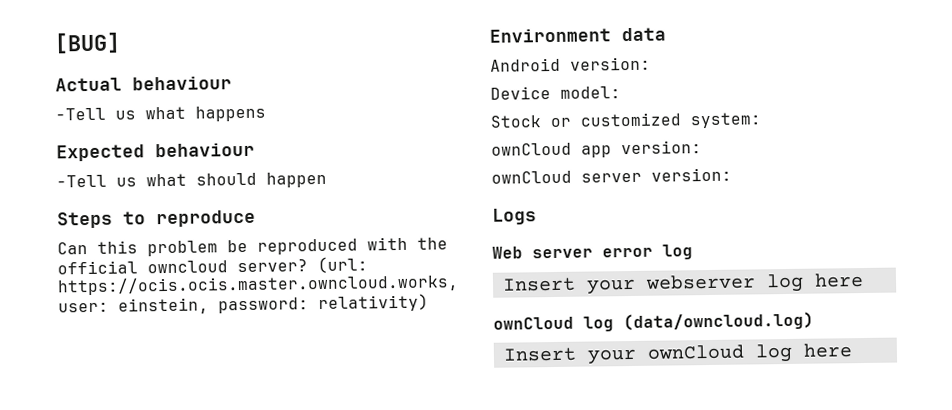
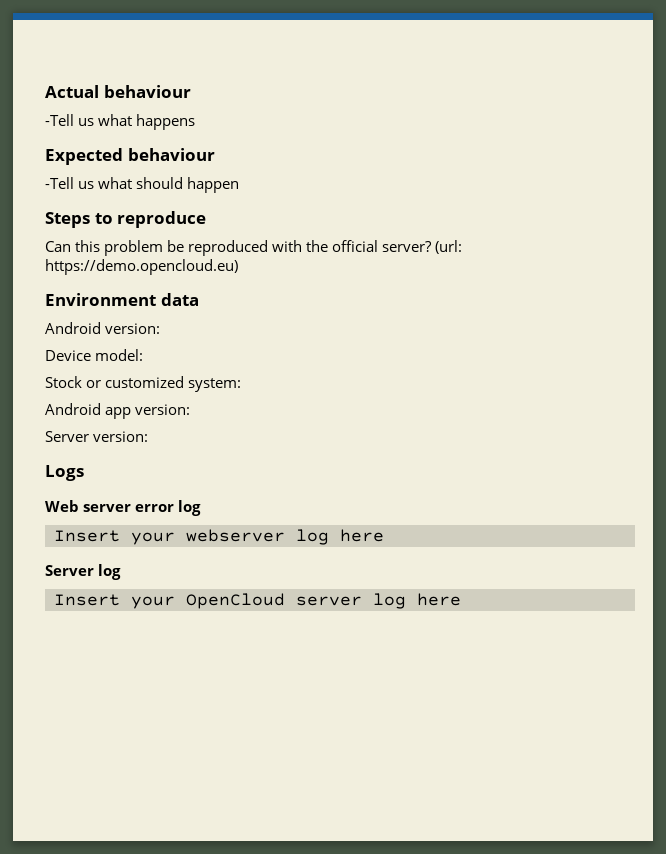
[54,32,121,54] [BUG] // -> (45, 91) none
[147,260,228,274] owncloud -> (379, 246) none
[57,274,459,296] [58,293,429,315] https://ocis.ocis.master.owncloud.works, user: einstein, password: relativity) -> [45,259,238,275] https://demo.opencloud.eu)
[491,142,572,156] ownCloud -> [45,403,101,415] Android
[491,170,642,184] ownCloud server -> [45,431,89,442] Server
[493,311,814,332] [502,344,745,365] ownCloud log (data/owncloud.log) // Insert your ownCloud -> [45,564,122,580] [54,593,362,609] Server log // Insert your OpenCloud server

